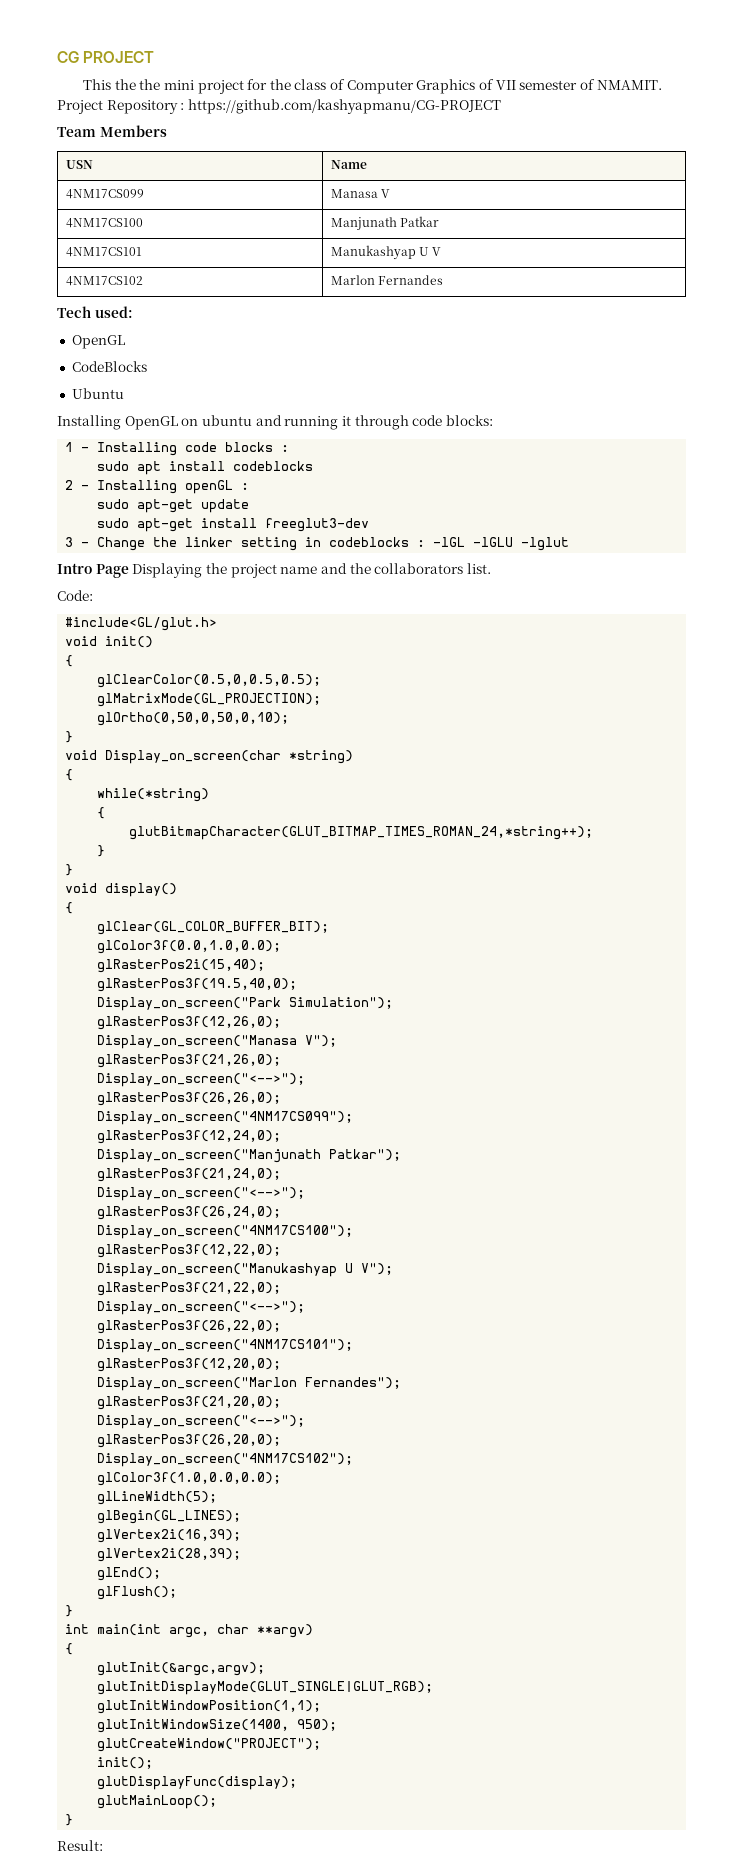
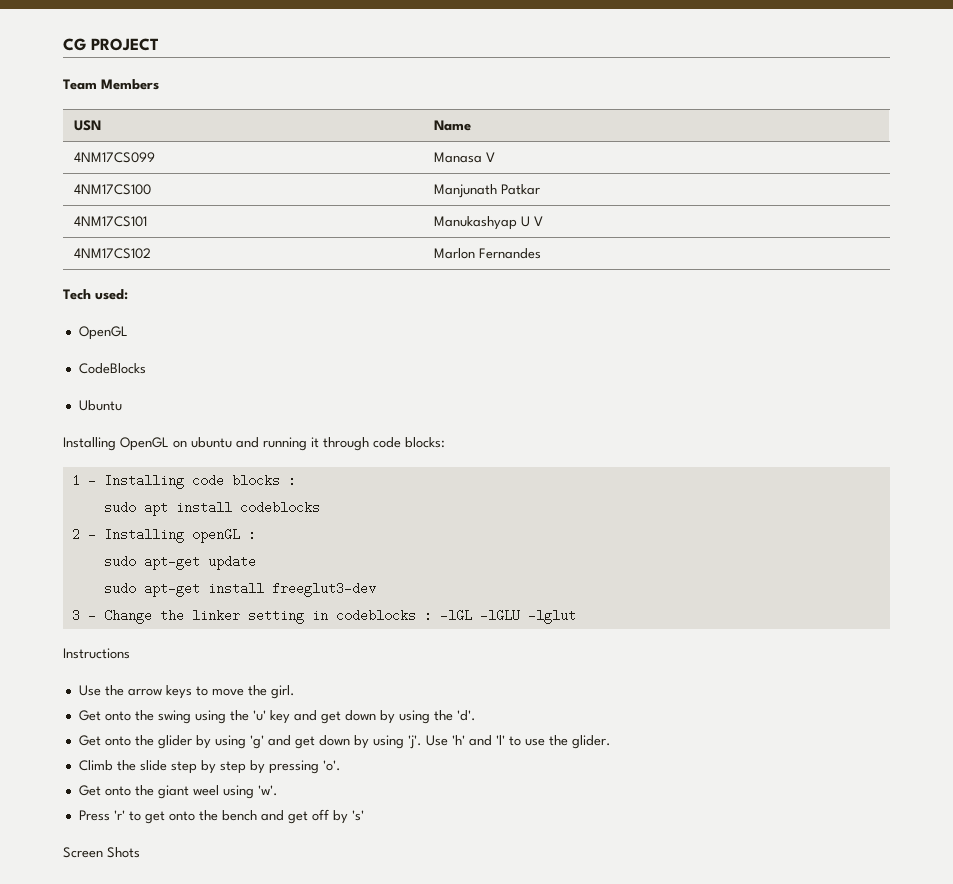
[82,79,662,94] [57,99,501,114] // This the the mini project for the class of Computer Graphics of VII semester of NMAMIT. Project Repository : https://github.com/kashyapmanu/CG-PROJECT -> (159, 44) none
[57,563,491,578] [57,590,93,601] [65,617,218,631] [65,636,154,648] [65,655,74,667] [97,674,322,688] [97,693,322,707] [97,712,290,726] [65,731,74,743] [65,750,354,764] [65,769,74,781] [97,788,210,802] [97,807,106,819] [129,826,594,840] [97,845,106,857] [65,864,74,876] [65,883,178,897] [65,902,74,914] [97,921,330,935] [97,940,282,954] [97,959,266,973] [97,978,298,992] [97,997,394,1011] [97,1016,282,1030] [97,1035,338,1049] [97,1054,282,1068] [97,1073,306,1087] [97,1092,282,1106] [97,1111,354,1125] [97,1130,282,1144] [97,1149,402,1163] [97,1168,282,1182] [97,1187,306,1201] [97,1206,282,1220] [97,1225,354,1239] [97,1244,282,1258] [97,1263,394,1277] [97,1282,282,1296] [97,1301,306,1315] [97,1320,282,1334] [97,1339,354,1353] [97,1358,282,1372] [97,1377,402,1391] [97,1396,282,1410] [97,1415,306,1429] [97,1434,282,1448] [97,1453,354,1467] [97,1472,282,1486] [97,1491,218,1505] [97,1510,242,1524] [97,1529,242,1543] [97,1548,242,1562] [97,1567,162,1581] [97,1586,178,1600] [65,1605,74,1617] [65,1624,314,1638] [65,1643,74,1655] [97,1662,266,1676] [97,1681,434,1695] [97,1700,322,1714] [97,1719,338,1733] [97,1738,322,1752] [97,1757,154,1769] [97,1776,298,1790] [97,1795,218,1809] [65,1814,74,1826] [57,1840,103,1851] Intro Page Displaying the project name and the collaborators list. // Code: // #include<GL/glut.h> // void init() // { // glClearColor(0.5,0,0.5,0.5); // glMatrixMode(GL_PROJECTION); // glOrtho(0,50,0,50,0,10); // } // void Display_on_screen(char *string) // { // while(*string) // { // glutBitmapCharacter(GLUT_BITMAP_TIMES_ROMAN_24,*string++); // } // } // void display() // { // glClear(GL_COLOR_BUFFER_BIT); // glColor3f(0.0,1.0,0.0); // glRasterPos2i(15,40); // glRasterPos3f(19.5,40,0); // Display_on_screen("Park Simulation"); // glRasterPos3f(12,26,0); // Display_on_screen("Manasa V"); // glRasterPos3f(21,26,0); // Display_on_screen("<-->"); // glRasterPos3f(26,26,0); // Display_on_screen("4NM17CS099"); // glRasterPos3f(12,24,0); // Display_on_screen("Manjunath Patkar"); // glRasterPos3f(21,24,0); // Display_on_screen("<-->"); // glRasterPos3f(26,24,0); // Display_on_screen("4NM17CS100"); // glRasterPos3f(12,22,0); // Display_on_screen("Manukashyap U V"); // glRasterPos3f(21,22,0); // Display_on_screen("<-->"); // glRasterPos3f(26,22,0); // Display_on_screen("4NM17CS101"); // glRasterPos3f(12,20,0); // Display_on_screen("Marlon Fernandes"); // glRasterPos3f(21,20,0); // Display_on_screen("<-->"); // glRasterPos3f(26,20,0); // Display_on_screen("4NM17CS102"); // glColor3f(1.0,0.0,0.0); // glLineWidth(5); // glBegin(GL_LINES); // glVertex2i(16,39); // glVertex2i(28,39); // glEnd(); // glFlush(); // } // int main(int argc, char **argv) // { // glutInit(&argc,argv); // glutInitDisplayMode(GLUT_SINGLE|GLUT_RGB); // glutInitWindowPosition(1,1); // glutInitWindowSize(1400, 950); // glutCreateWindow("PROJECT"); // init(); // glutDisplayFunc(display); // glutMainLoop(); // } // Result: -> [63,648,130,659] [78,685,295,699] [78,710,476,724] [78,735,611,749] [78,760,341,774] [78,785,278,799] [78,809,364,824] [63,847,140,858] Instructions // Use the arrow keys to move the girl. // Get onto the swing using the 'u' key and get down by using the 'd'. // Get onto the glider by using 'g' and get down by using 'j'. Use 'h' and 'l' to use the glider. // Climb the slide step by step by pressing 'o'. // Get onto the giant weel using 'w'. // Press 'r' to get onto the bench and get off by 's' // Screen Shots

